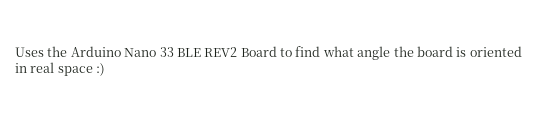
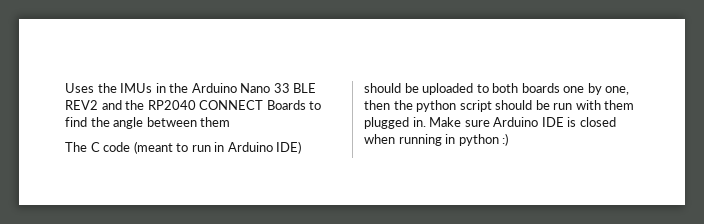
(68, 51) none -> [120,83,189,93] IMUs in the
[240,46,522,60] [15,62,93,76] Board to find what angle the board is oriented in real space -> [101,100,322,110] [65,117,231,129] [65,141,302,154] [364,83,630,95] [364,100,635,112] [364,117,616,129] [364,134,499,146] and the RP2040 CONNECT Boards to find the angle between them // The C code (meant to run in Arduino IDE) should be uploaded to both boards one by one, then the python script should be run with them plugged in. Make sure Arduino IDE is closed when running in python

